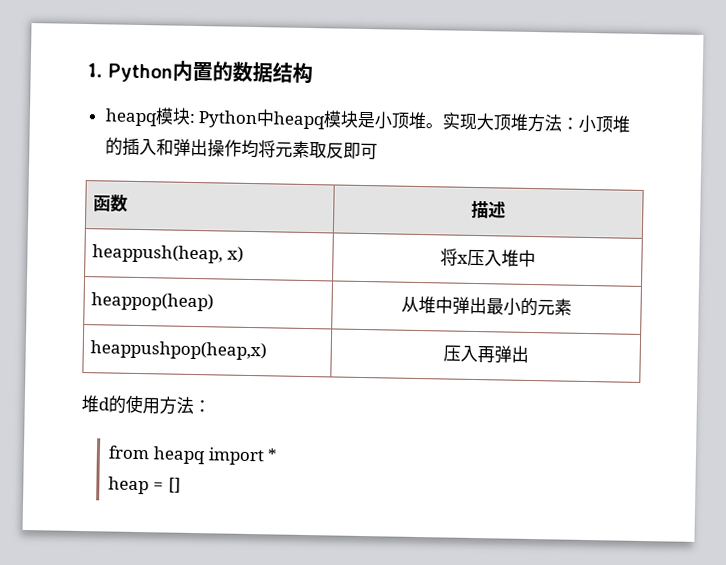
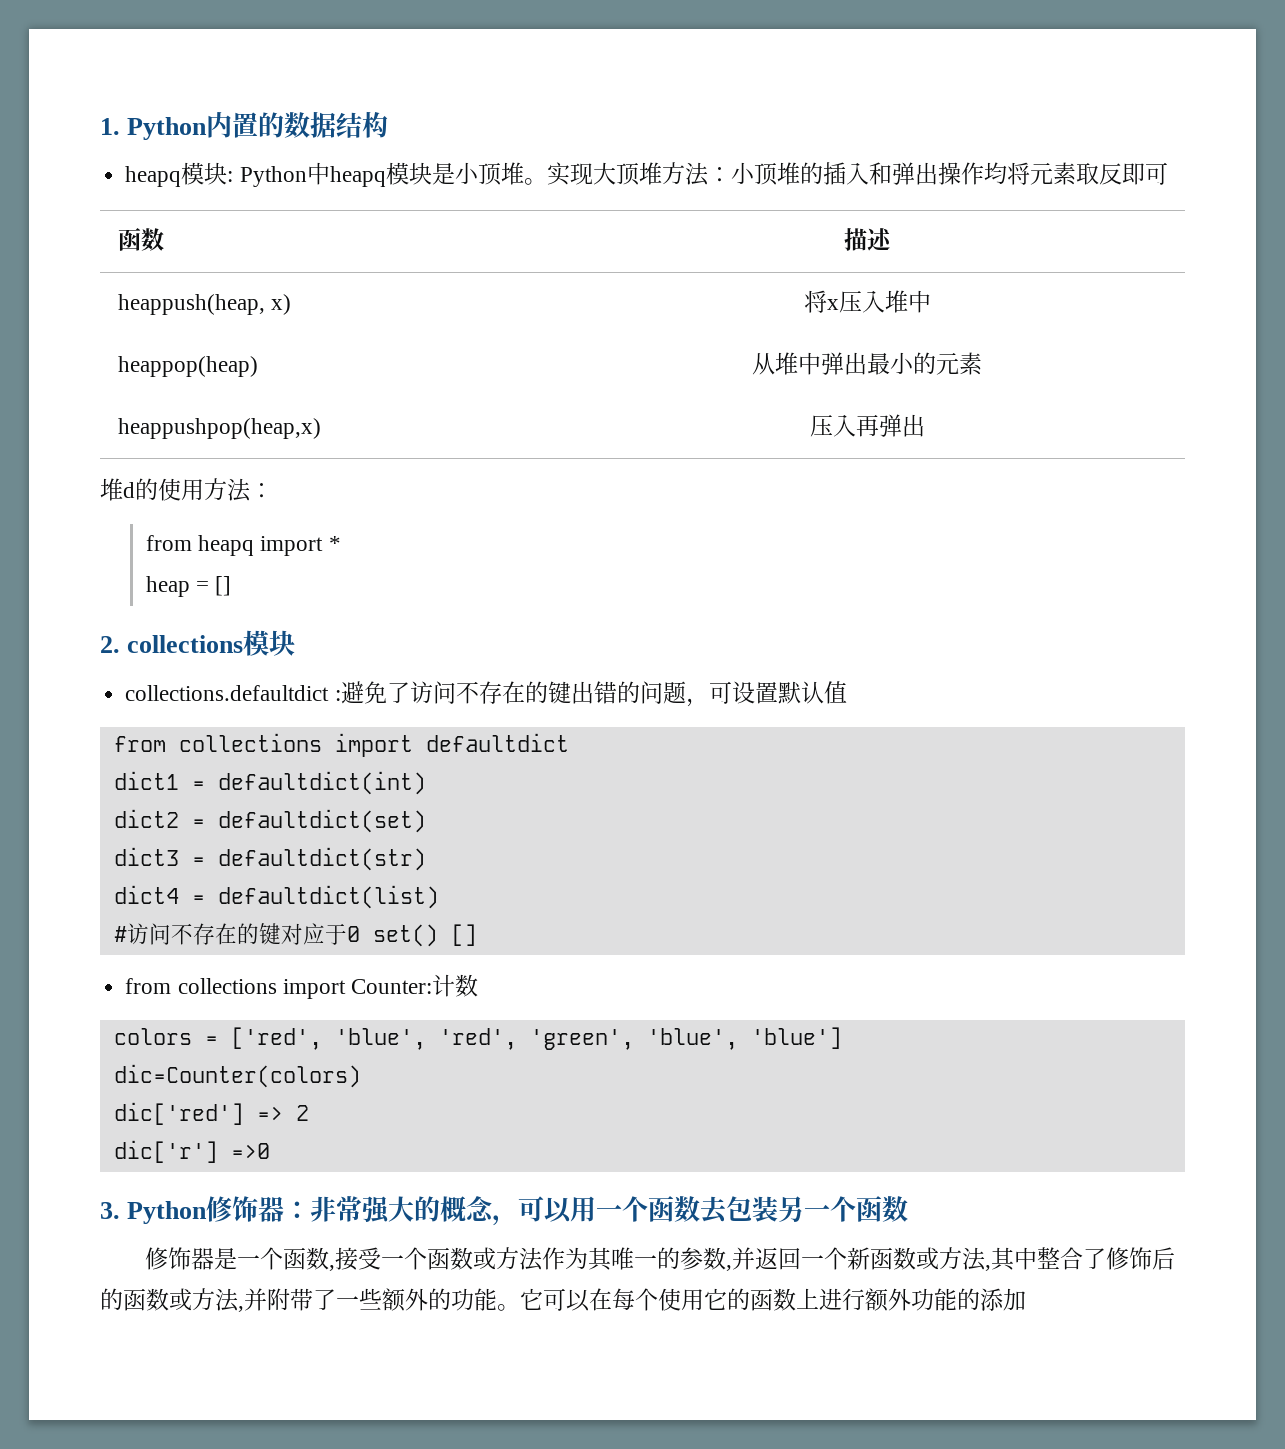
(181, 485) none -> [100,630,296,656] [125,681,847,707] [113,733,569,757] [113,771,426,795] [113,809,426,833] [113,847,426,871] [113,885,439,909] [113,923,477,947] [125,974,478,999] [113,1027,842,1050] [113,1064,361,1088] [113,1102,309,1125] [113,1140,270,1163] [100,1196,909,1226] [144,1247,1175,1271] [100,1288,1026,1312] // 2. collections模块 // collections.defaultdict :避免了访问不存在的键出错的问题，可设置默认值 // from collections import defaultdict // dict1 = defaultdict(int) // dict2 = defaultdict(set) // dict3 = defaultdict(str) // dict4 = defaultdict(list) // #访问不存在的键对应于0 set() [] // from collections import Counter:计数 // colors = ['red', 'blue', 'red', 'green', 'blue', 'blue'] // dic=Counter(colors) // dic['red'] => 2 // dic['r'] =>0 // 3. Python修饰器：非常强大的概念，可以用一个函数去包装另一个函数 // 修饰器是一个函数,接受一个函数或方法作为其唯一的参数,并返回一个新函数或方法,其中整合了修饰后的函数或方法,并附带了一些额外的功能。它可以在每个使用它的函数上进行额外功能的添加

